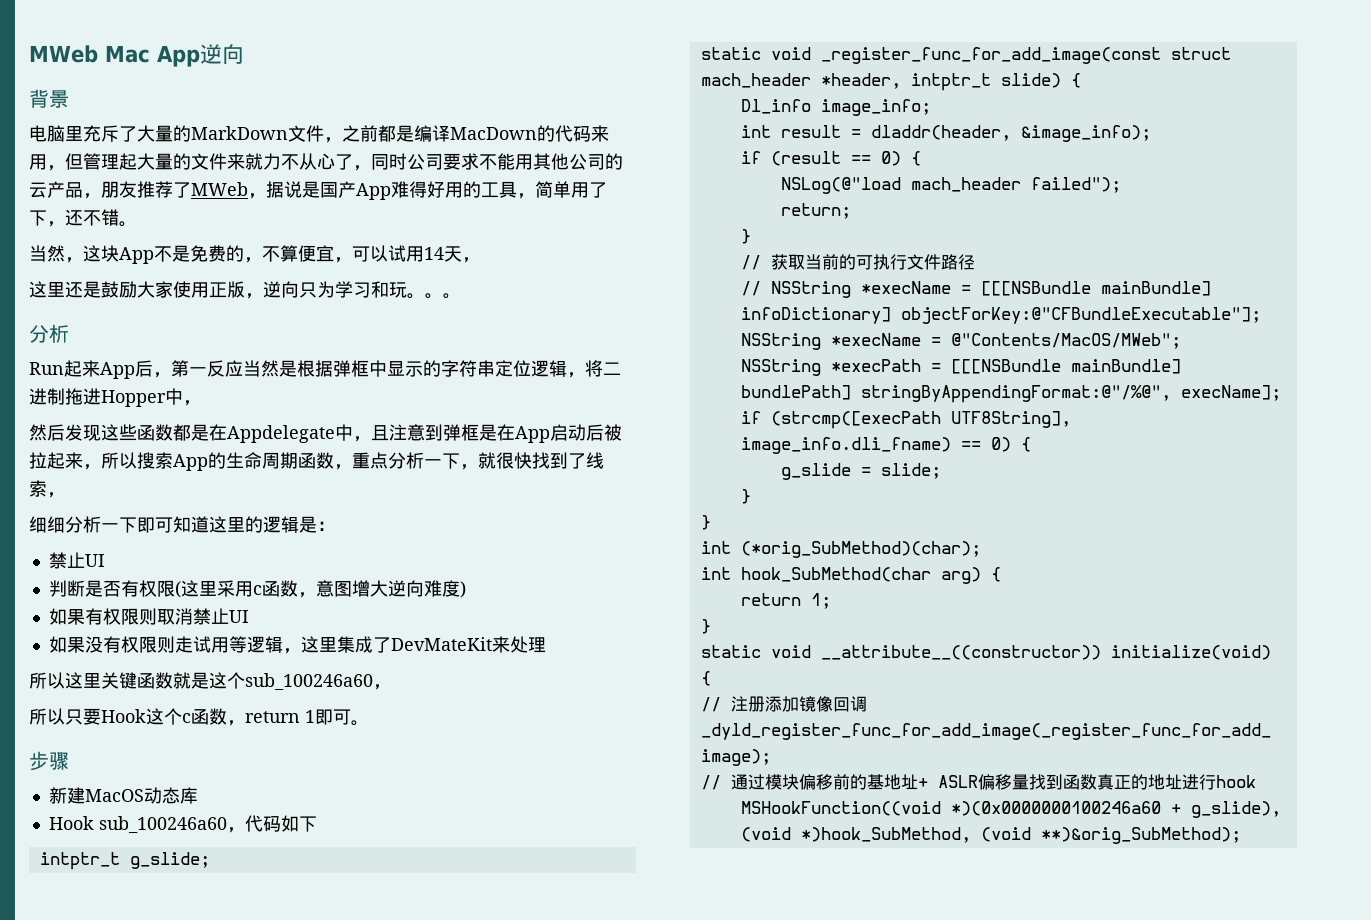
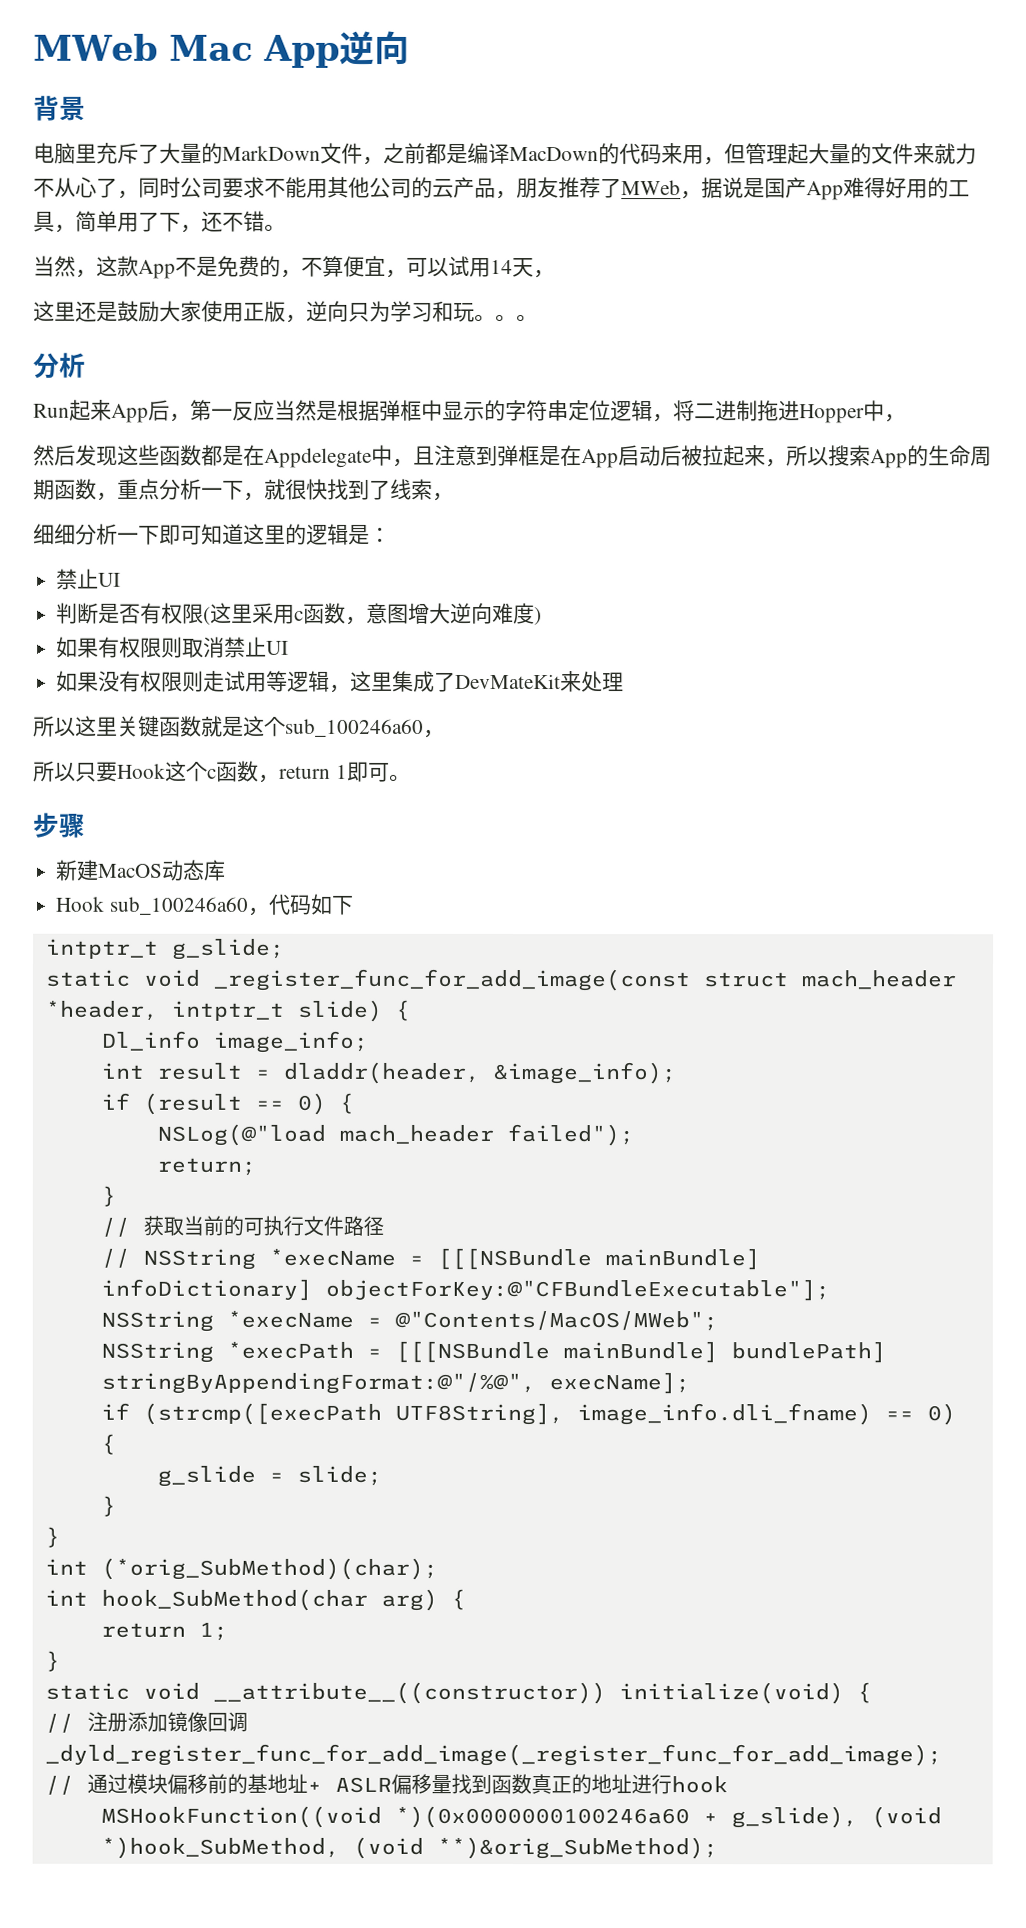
[101,245,119,262] 块 -> [117,255,139,277] 款

